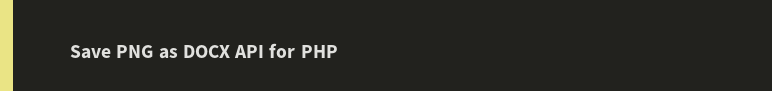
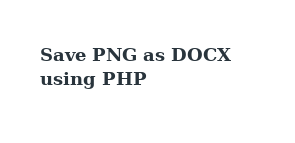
[234,43,296,58] API for -> [40,72,96,89] using

